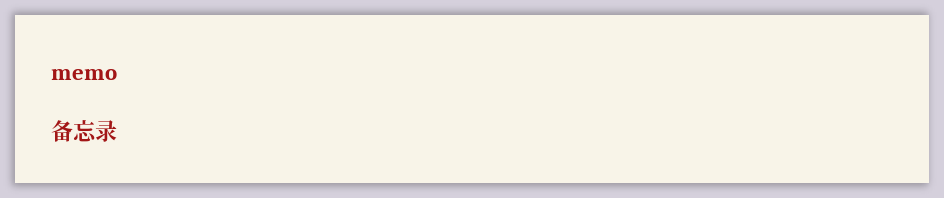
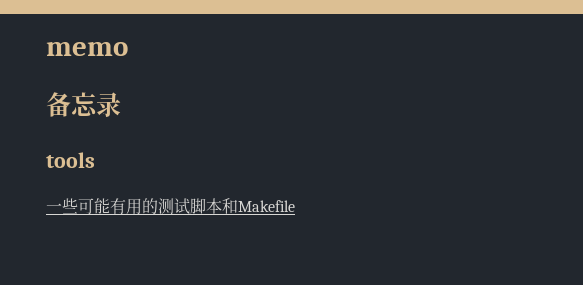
(117, 131) none -> [46,152,95,168] [46,198,295,215] // tools // 一些可能有用的测试脚本和Makefile

